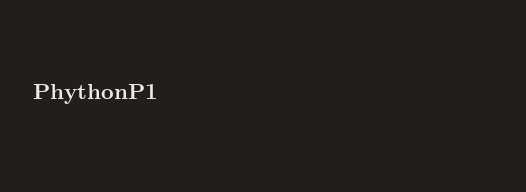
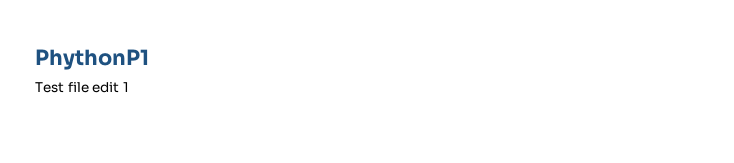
(158, 94) none -> [35,82,129,93] // Test file edit 1

